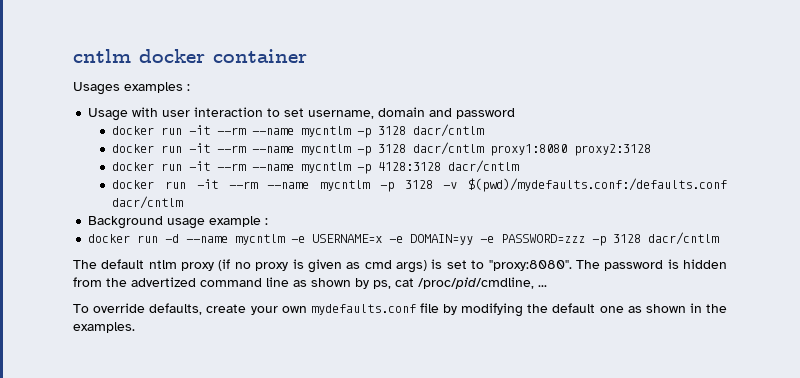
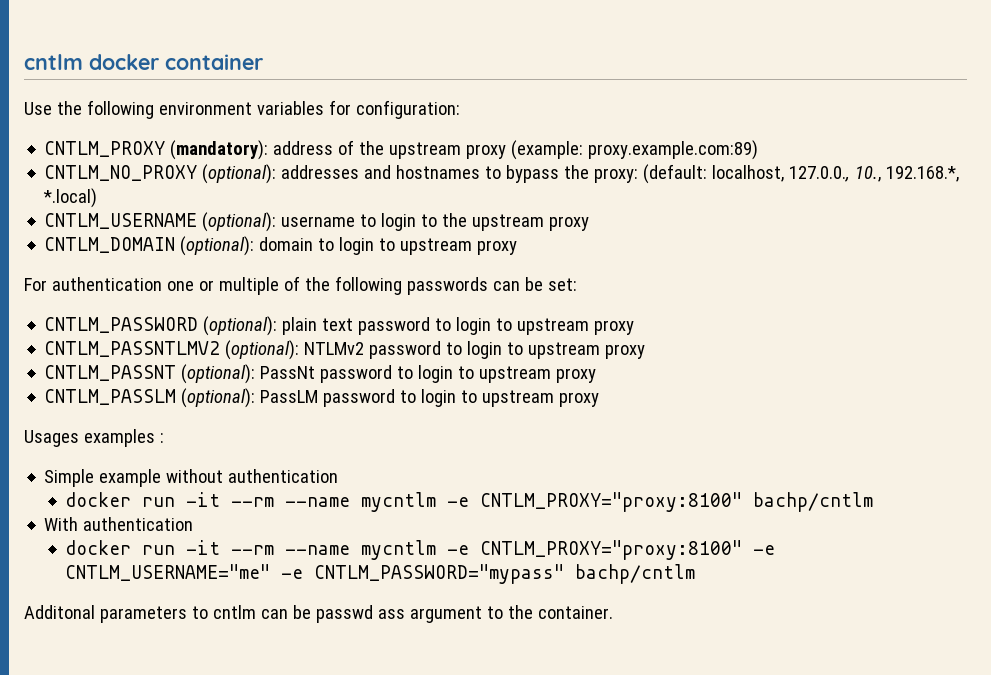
[73,82,190,95] [88,107,516,121] [112,124,485,138] [112,142,652,156] [112,160,520,174] [112,178,728,192] [112,196,184,209] [88,216,269,229] [88,232,720,246] [73,259,727,273] [73,277,547,289] [73,303,727,317] [73,322,135,333] Usages examples : // Usage with user interaction to set username, domain and password // docker run -it --rm --name mycntlm -p 3128 dacr/cntlm // docker run -it --rm --name mycntlm -p 3128 dacr/cntlm proxy1:8080 proxy2:3128 // docker run -it --rm --name mycntlm -p 4128:3128 dacr/cntlm // docker run -it --rm --name mycntlm -p 3128 -v $(pwd)/mydefaults.conf:/defaults.conf dacr/cntlm // Background usage example : // docker run -d --name mycntlm -e USERNAME=x -e DOMAIN=yy -e PASSWORD=zzz -p 3128 dacr/cntlm // The default ntlm proxy (if no proxy is given as cmd args) is set to "proxy:8080". The password is hidden from the advertized command line as shown by ps, cat /proc/pid/cmdline, ... // To override defaults, create your own mydefaults.conf file by modifying the default one as shown in the examples. -> [24,100,460,119] [44,140,759,160] [44,164,960,184] [43,188,98,208] [44,212,590,232] [44,236,518,256] [24,276,577,295] [44,316,635,336] [44,340,646,360] [44,364,597,384] [44,388,600,408] [24,429,164,447] [44,469,339,487] [65,492,874,512] [44,517,194,531] [65,540,776,560] [65,564,696,584] [24,605,613,623] Use the following environment variables for configuration: // CNTLM_PROXY (mandatory): address of the upstream proxy (example: proxy.example.com:89) // CNTLM_NO_PROXY (optional): addresses and hostnames to bypass the proxy: (default: localhost, 127.0.0., 10., 192.168.*, *.local) // CNTLM_USERNAME (optional): username to login to the upstream proxy // CNTLM_DOMAIN (optional): domain to login to upstream proxy // For authentication one or multiple of the following passwords can be set: // CNTLM_PASSWORD (optional): plain text password to login to upstream proxy // CNTLM_PASSNTLMV2 (optional): NTLMv2 password to login to upstream proxy // CNTLM_PASSNT (optional): PassNt password to login to upstream proxy // CNTLM_PASSLM (optional): PassLM password to login to upstream proxy // Usages examples : // Simple example without authentication // docker run -it --rm --name mycntlm -e CNTLM_PROXY="proxy:8100" bachp/cntlm // With authentication // docker run -it --rm --name mycntlm -e CNTLM_PROXY="proxy:8100" -e CNTLM_USERNAME="me" -e CNTLM_PASSWORD="mypass" bachp/cntlm // Additonal parameters to cntlm can be passwd ass argument to the container.

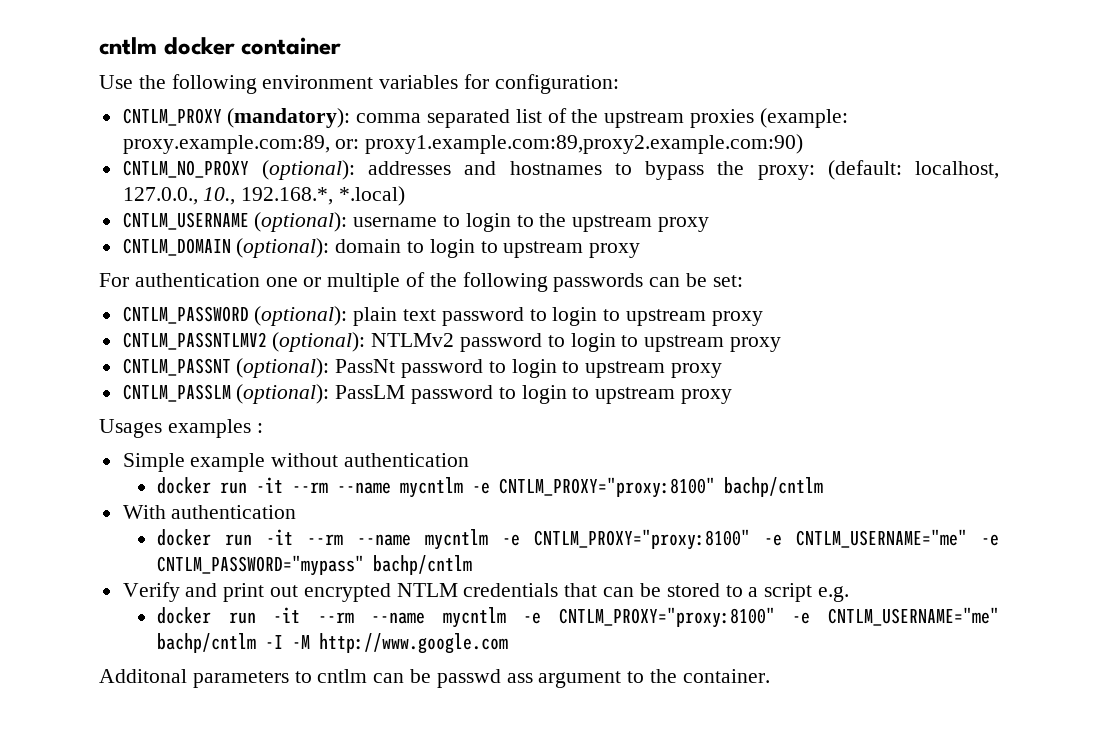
[273,140,759,160] address of the upstream proxy (example: proxy.example.com:89) -> [356,108,848,128] [122,134,804,154] comma separated list of the upstream proxies (example: proxy.example.com:89, or: proxy1.example.com:89,proxy2.example.com:90)
(696, 574) none -> [122,582,849,602] [157,607,999,628] [157,633,509,654] // Verify and print out encrypted NTLM credentials that can be stored to a script e.g. // docker run -it --rm --name mycntlm -e CNTLM_PROXY="proxy:8100" -e CNTLM_USERNAME="me" bachp/cntlm -I -M http://www.google.com

